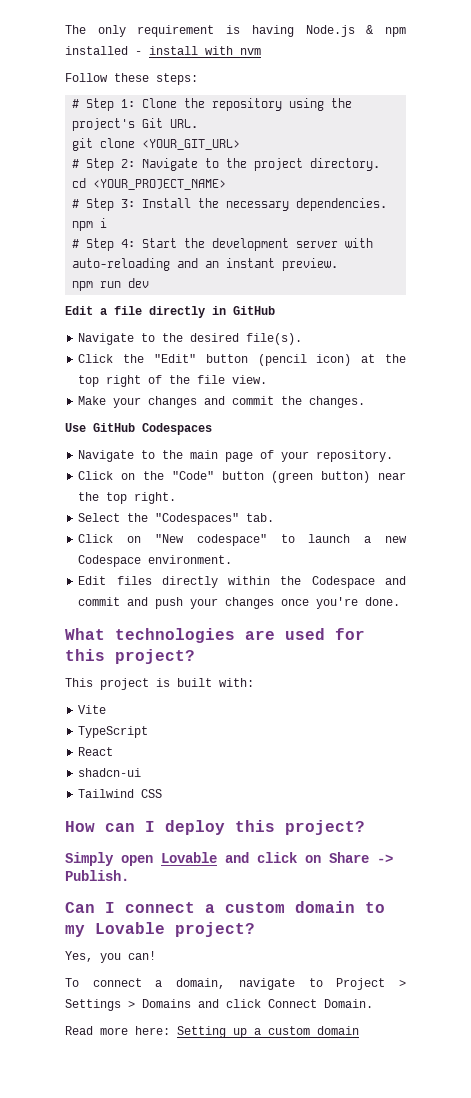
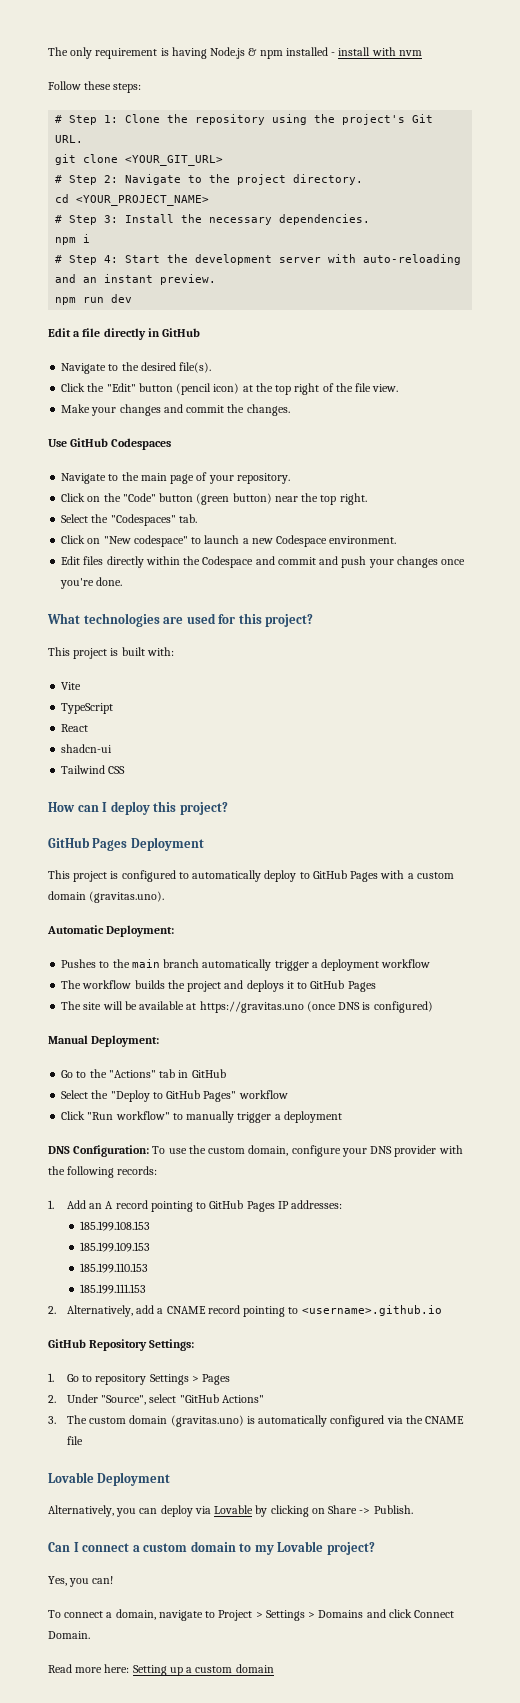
[65,852,297,866] Simply open Lovable and click -> [48,837,204,851] [48,870,454,882] [48,891,165,903] [47,925,175,937] [61,959,431,971] [61,980,376,992] [61,1001,433,1013] [48,1035,160,1047] [61,1069,226,1078] [61,1090,288,1102] [61,1111,342,1123] [48,1145,463,1157] [48,1166,158,1178] [48,1200,343,1212] [80,1221,151,1231] [80,1242,151,1252] [80,1263,149,1273] [80,1284,147,1294] [48,1305,442,1317] [48,1339,195,1351] [48,1373,231,1385] [48,1394,264,1405] [48,1415,465,1427] [66,1436,83,1445] [48,1472,171,1486] [48,1505,309,1517] GitHub Pages Deployment // This project is configured to automatically deploy to GitHub Pages with a custom domain (gravitas.uno). // Automatic Deployment: // Pushes to the main branch automatically trigger a deployment workflow // The workflow builds the project and deploys it to GitHub Pages // The site will be available at https://gravitas.uno (once DNS is configured) // Manual Deployment: // Go to the "Actions" tab in GitHub // Select the "Deploy to GitHub Pages" workflow // Click "Run workflow" to manually trigger a deployment // DNS Configuration: To use the custom domain, configure your DNS provider with the following records: // 1. Add an A record pointing to GitHub Pages IP addresses: // 185.199.108.153 // 185.199.109.153 // 185.199.110.153 // 185.199.111.153 // 2. Alternatively, add a CNAME record pointing to <username>.github.io // GitHub Repository Settings: // 1. Go to repository Settings > Pages // 2. Under "Source", select "GitHub Actions" // 3. The custom domain (gravitas.uno) is automatically configured via the CNAME file // Lovable Deployment // Alternatively, you can deploy via Lovable by clicking

